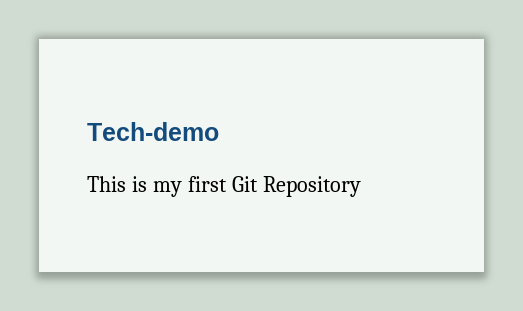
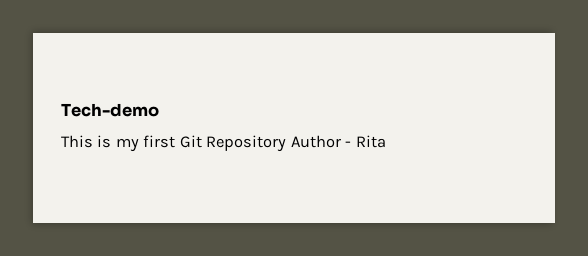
(361, 186) none -> [290,135,386,148] Author - Rita

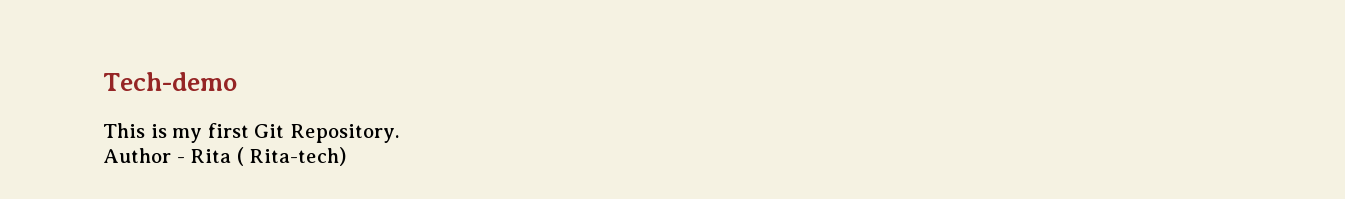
[206,135,287,152] Repository -> [289,124,399,143] Repository. //
(386, 141) none -> [236,147,347,166] ( Rita-tech)

